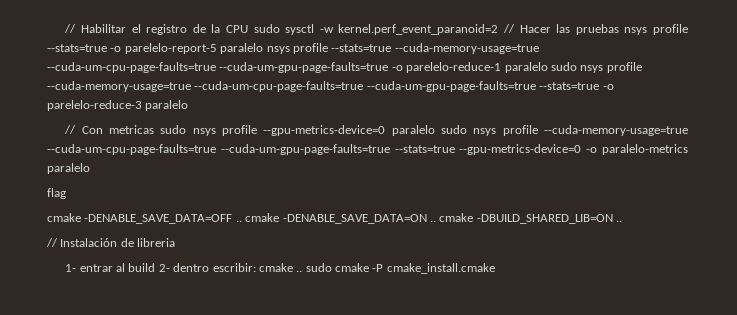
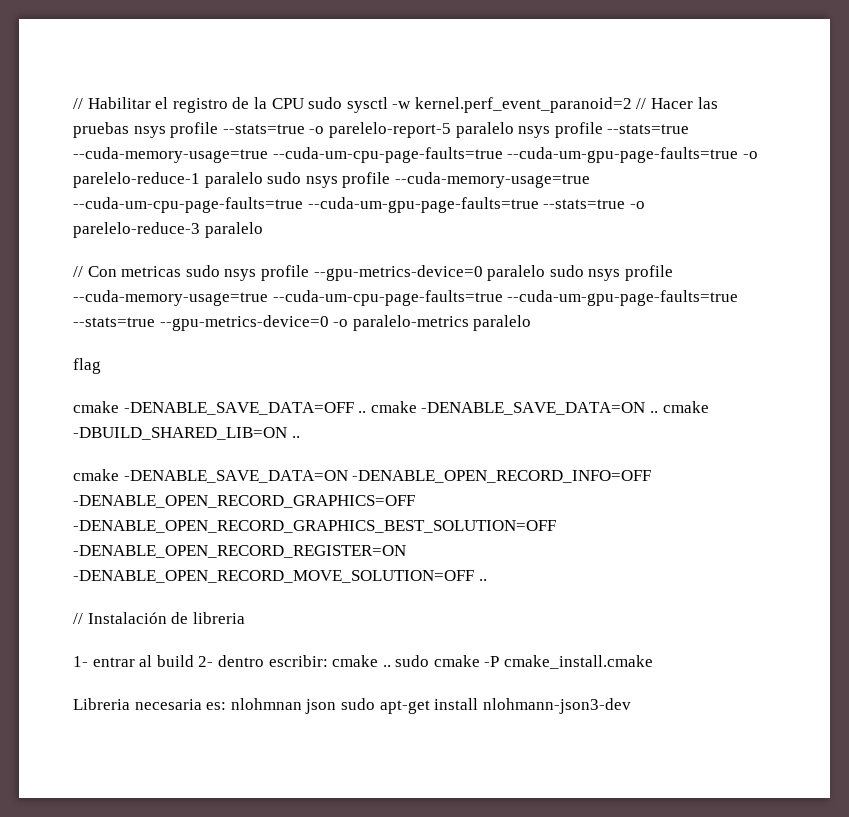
(622, 221) none -> [73,469,652,483] [73,495,415,508] [73,520,556,533] [73,545,406,558] [73,570,487,583] // cmake -DENABLE_SAVE_DATA=ON -DENABLE_OPEN_RECORD_INFO=OFF -DENABLE_OPEN_RECORD_GRAPHICS=OFF -DENABLE_OPEN_RECORD_GRAPHICS_BEST_SOLUTION=OFF -DENABLE_OPEN_RECORD_REGISTER=ON -DENABLE_OPEN_RECORD_MOVE_SOLUTION=OFF ..
(495, 268) none -> [73,698,631,714] // Libreria necesaria es: nlohmnan json sudo apt-get install nlohmann-json3-dev

